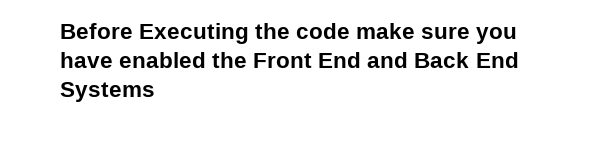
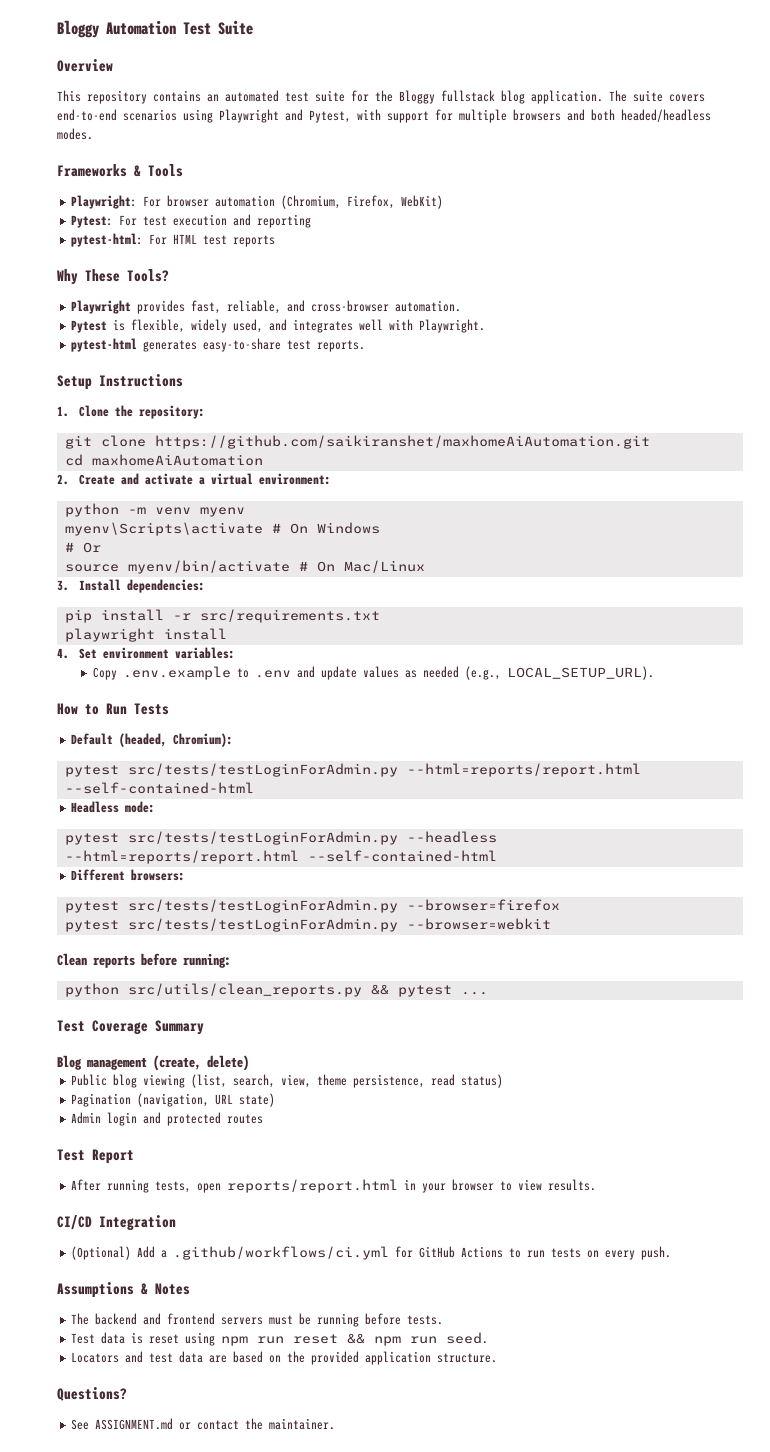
[60,23,518,44] [60,52,519,68] [60,82,155,102] Before Executing the code make sure you have enabled the Front End and Back End Systems -> [57,20,253,38] [57,59,113,72] [57,90,705,104] [57,109,711,123] [57,128,93,140] [57,164,183,177] [71,195,444,209] [71,214,312,228] [71,233,276,247] [57,269,169,285] [71,300,462,314] [71,319,486,333] [71,338,366,352] [57,374,183,390] [57,405,205,419] [64,435,650,449] [64,454,263,466] [57,473,331,485] [64,503,245,517] [64,522,380,536] [64,542,101,553] [64,560,425,574] [57,579,205,593] [64,609,380,623] [64,628,227,642] [57,647,235,659] [93,666,655,680] [57,703,169,715] [71,733,234,747] [64,763,641,777] [64,782,254,794] [71,801,156,813] [64,831,497,845] [64,850,497,864] [71,869,186,881] [64,899,560,913] [64,918,551,932] [57,953,231,968] [64,983,488,997] [57,1020,204,1035] [57,1055,249,1071] [71,1074,504,1088] [71,1093,276,1107] [71,1112,264,1126] [57,1149,134,1164] [71,1179,597,1193] [57,1215,176,1231] [71,1246,672,1260] [57,1282,190,1298] [71,1313,444,1327] [71,1332,489,1346] [71,1351,498,1365] [57,1387,127,1401] [71,1418,336,1430] Bloggy Automation Test Suite // Overview // This repository contains an automated test suite for the Bloggy fullstack blog application. The suite covers end-to-end scenarios using Playwright and Pytest, with support for multiple browsers and both headed/headless modes. // Frameworks & Tools // Playwright: For browser automation (Chromium, Firefox, WebKit) // Pytest: For test execution and reporting // pytest-html: For HTML test reports // Why These Tools? // Playwright provides fast, reliable, and cross-browser automation. // Pytest is flexible, widely used, and integrates well with Playwright. // pytest-html generates easy-to-share test reports. // Setup Instructions // 1. Clone the repository: // git clone https://github.com/saikiranshet/maxhomeAiAutomation.git // cd maxhomeAiAutomation // 2. Create and activate a virtual environment: // python -m venv myenv // myenv\Scripts\activate # On Windows // # Or // source myenv/bin/activate # On Mac/Linux // 3. Install dependencies: // pip install -r src/requirements.txt // playwright install // 4. Set environment variables: // Copy .env.example to .env and update values as needed (e.g., LOCAL_SETUP_URL). // How to Run Tests // Default (headed, Chromium): // pytest src/tests/testLoginForAdmin.py --html=reports/report.html --self-contained-html // Headless mode: // pytest src/tests/testLoginForAdmin.py --headless --html=reports/report.html --self-contained-html // Different browsers: // pytest src/tests/testLoginForAdmin.py --browser=firefox // pytest src/tests/testLoginForAdmin.py --browser=webkit // Clean reports before running: // python src/utils/clean_reports.py && pytest ... // Test Coverage Summary // Blog management (create, delete) // Public blog viewing (list, search, view, theme persistence, read status) // Pagination (navigation, URL state) // Admin login and protected routes // Test Report // After running tests, open reports/report.html in your browser to view results. // CI/CD Integration // (Optional) Add a .github/workflows/ci.yml for GitHub Actions to run tests on every push. // Assumptions & Notes // The backend and frontend servers must be running before tests. // Test data is reset using npm run reset && npm run seed. // Locators and test data are based on the provided application structure. // Questions? // See ASSIGNMENT.md or contact the maintainer.

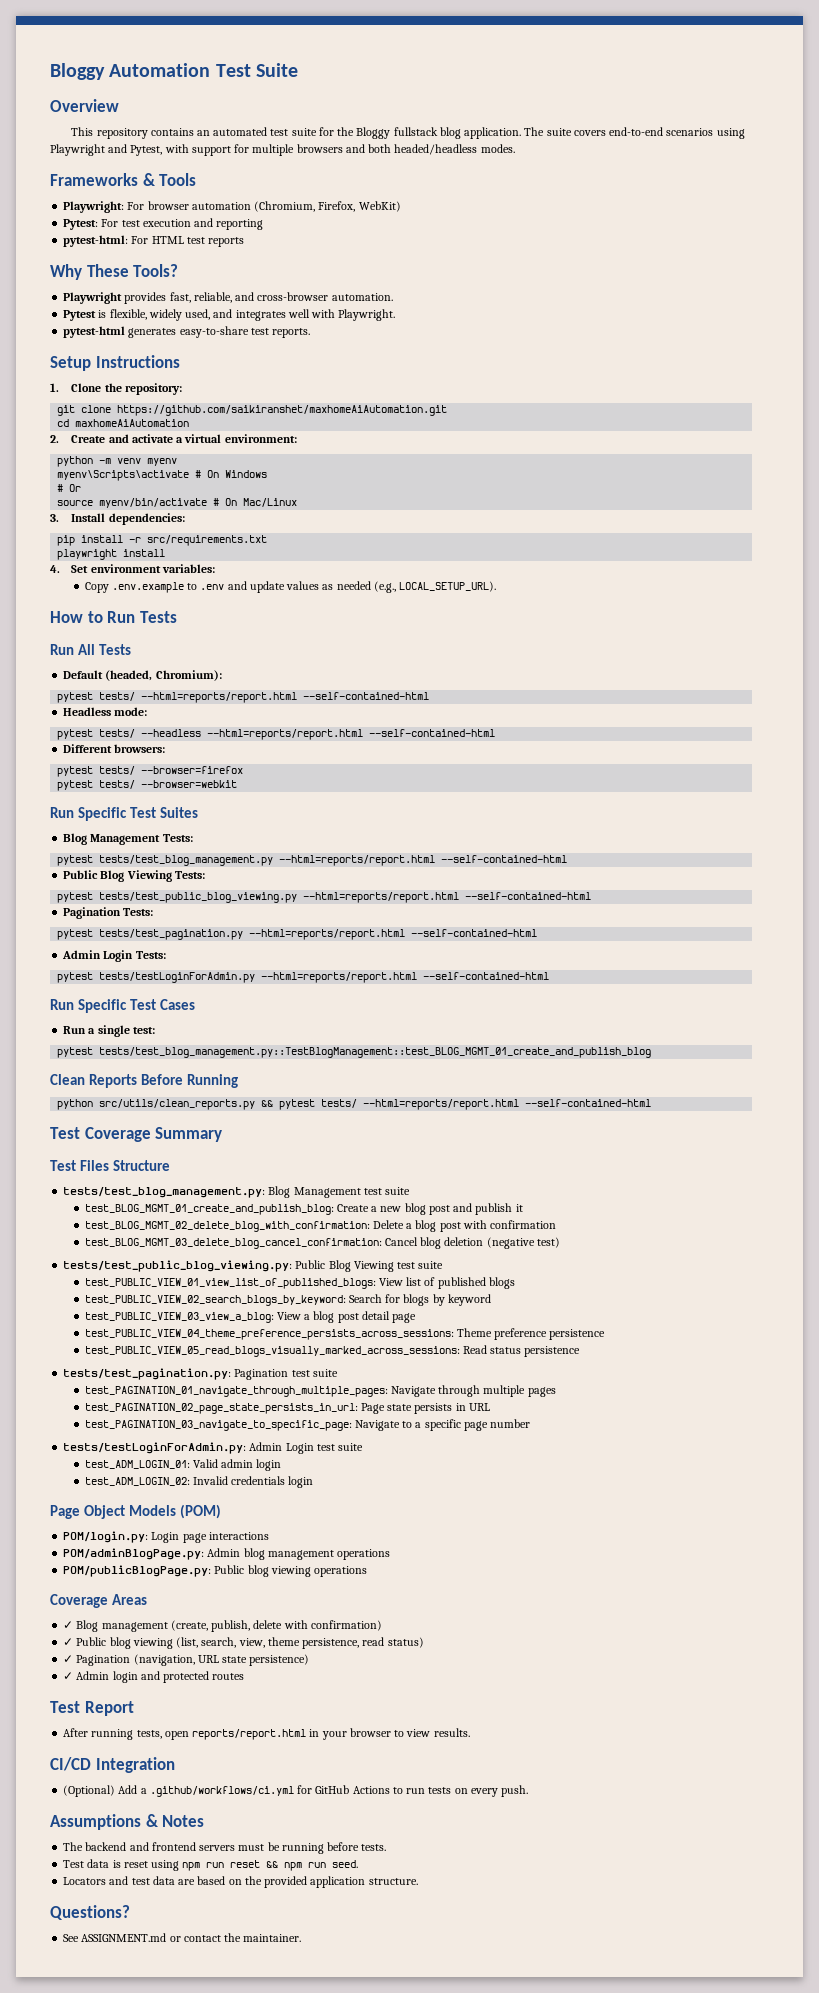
(169, 709) none -> [50,644,131,655] // Run All Tests
[127,763,398,777] src/tests/testLoginForAdmin.py -> [99,692,136,701] tests/
[127,831,398,845] src/tests/testLoginForAdmin.py -> [99,729,136,738] tests/
[127,899,398,913] src/tests/testLoginForAdmin.py -> [99,766,136,775] tests/
[127,918,398,932] src/tests/testLoginForAdmin.py -> [99,780,136,789] tests/
[57,953,231,968] Clean reports before running: -> [50,807,198,821] [63,833,193,845] [57,855,568,866] [63,870,205,882] [57,892,592,903] [63,907,154,919] [57,929,538,940] [62,950,166,962] [57,972,550,983] [50,999,195,1013] [63,1025,155,1037] [57,1047,652,1058] [50,1074,238,1088] Run Specific Test Suites // Blog Management Tests: // pytest tests/test_blog_management.py --html=reports/report.html --self-contained-html // Public Blog Viewing Tests: // pytest tests/test_public_blog_viewing.py --html=reports/report.html --self-contained-html // Pagination Tests: // pytest tests/test_pagination.py --html=reports/report.html --self-contained-html // Admin Login Tests: // pytest tests/testLoginForAdmin.py --html=reports/report.html --self-contained-html // Run Specific Test Cases // Run a single test: // pytest tests/test_blog_management.py::TestBlogManagement::test_BLOG_MGMT_01_create_and_publish_blog // Clean Reports Before Running
[460,992,488,995] ... -> [321,1099,652,1110] tests/ --html=reports/report.html --self-contained-html
[57,1055,249,1071] Blog management (create, delete) // -> [50,1160,170,1171] [63,1186,411,1198] [84,1203,523,1215] [84,1220,557,1232] [84,1237,560,1249] [63,1260,444,1272] [84,1277,515,1289] [84,1294,491,1306] [84,1311,417,1323] [84,1328,606,1340] [84,1345,581,1357] [63,1368,338,1380] [84,1385,556,1397] [84,1403,490,1414] [84,1419,531,1431] [63,1442,364,1454] [84,1459,282,1471] [84,1476,314,1488] [50,1504,221,1519] [63,1531,269,1543] [63,1548,391,1560] [63,1565,368,1577] [50,1594,147,1608] [63,1620,382,1632] [63,1638,74,1646] Test Files Structure // tests/test_blog_management.py: Blog Management test suite // test_BLOG_MGMT_01_create_and_publish_blog: Create a new blog post and publish it // test_BLOG_MGMT_02_delete_blog_with_confirmation: Delete a blog post with confirmation // test_BLOG_MGMT_03_delete_blog_cancel_confirmation: Cancel blog deletion (negative test) // tests/test_public_blog_viewing.py: Public Blog Viewing test suite // test_PUBLIC_VIEW_01_view_list_of_published_blogs: View list of published blogs // test_PUBLIC_VIEW_02_search_blogs_by_keyword: Search for blogs by keyword // test_PUBLIC_VIEW_03_view_a_blog: View a blog post detail page // test_PUBLIC_VIEW_04_theme_preference_persists_across_sessions: Theme preference persistence // test_PUBLIC_VIEW_05_read_blogs_visually_marked_across_sessions: Read status persistence // tests/test_pagination.py: Pagination test suite // test_PAGINATION_01_navigate_through_multiple_pages: Navigate through multiple pages // test_PAGINATION_02_page_state_persists_in_url: Page state persists in URL // test_PAGINATION_03_navigate_to_specific_page: Navigate to a specific page number // tests/testLoginForAdmin.py: Admin Login test suite // test_ADM_LOGIN_01: Valid admin login // test_ADM_LOGIN_02: Invalid credentials login // Page Object Models (POM) // POM/login.py: Login page interactions // POM/adminBlogPage.py: Admin blog management operations // POM/publicBlogPage.py: Public blog viewing operations // Coverage Areas // ✓ Blog management (create, publish, delete with confirmation) // ✓
(504, 1081) none -> [63,1655,74,1663] ✓
[239,1093,276,1107] state) // -> [222,1654,310,1666] [63,1672,74,1680] state persistence) // ✓

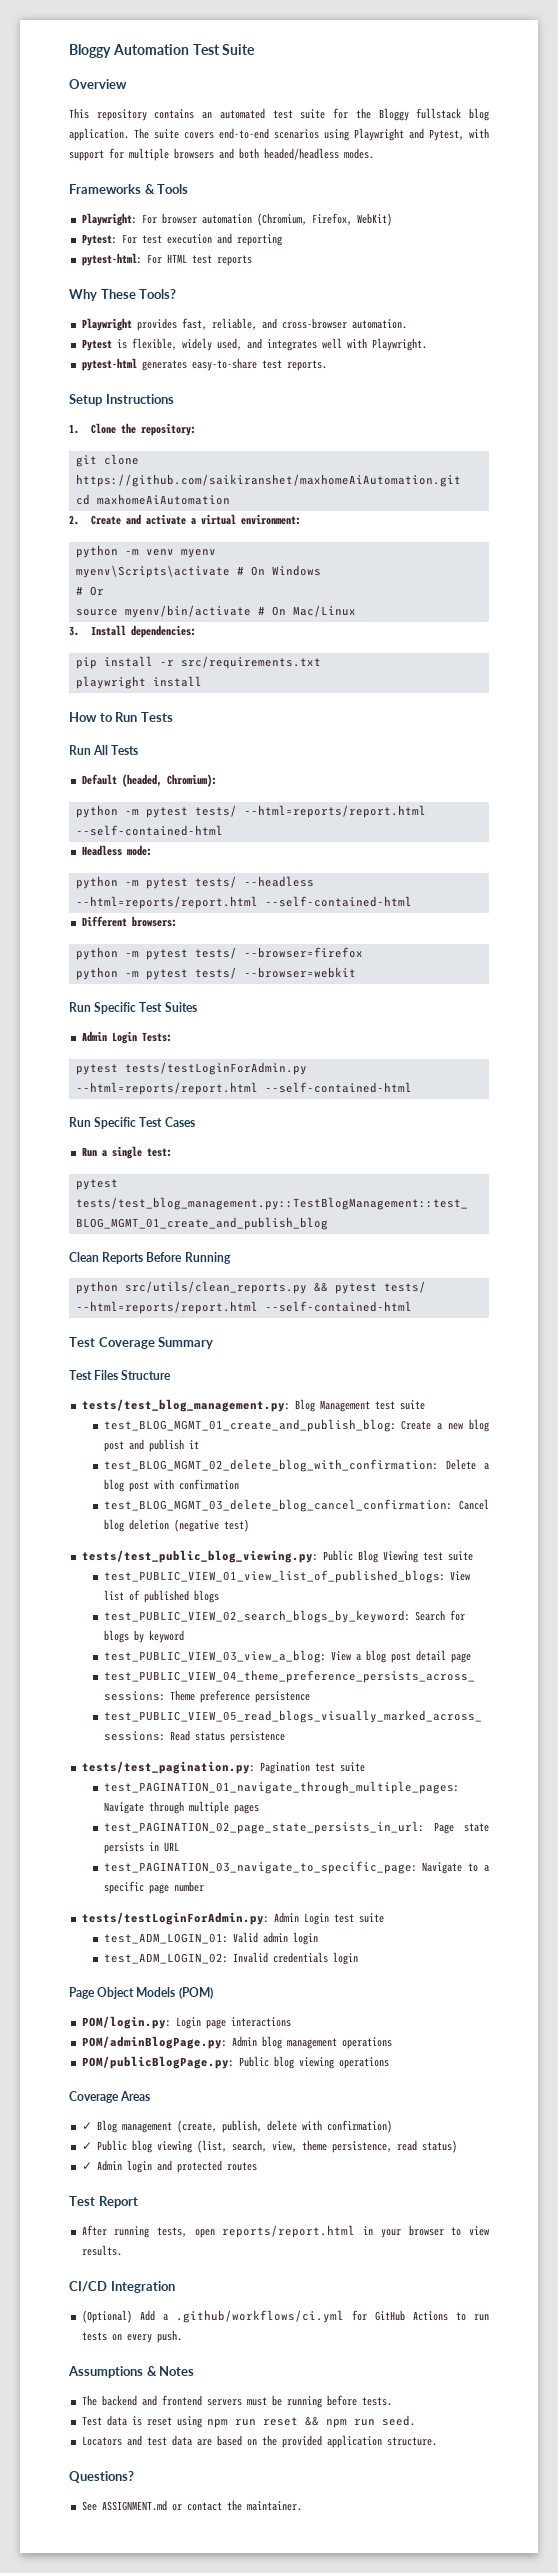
[50,564,215,573] [84,581,497,593] // 4. Set environment variables: // Copy .env.example to .env and update values as needed (e.g., LOCAL_SETUP_URL). -> (202, 681) none
(222, 675) none -> [75,805,139,818] python -m
(148, 711) none -> [75,876,139,889] python -m
(166, 748) none -> [75,947,139,960] python -m
(244, 770) none -> [75,967,139,980] python -m
[63,833,193,845] [57,855,568,866] [63,870,205,882] [57,892,592,903] [63,907,154,919] [57,929,538,940] // Blog Management Tests: // pytest tests/test_blog_management.py --html=reports/report.html --self-contained-html // Public Blog Viewing Tests: // pytest tests/test_public_blog_viewing.py --html=reports/report.html --self-contained-html // Pagination Tests: // pytest tests/test_pagination.py --html=reports/report.html --self-contained-html -> (197, 1007) none
[63,1654,310,1666] // ✓ Pagination (navigation, URL state persistence) -> (457, 2146) none

